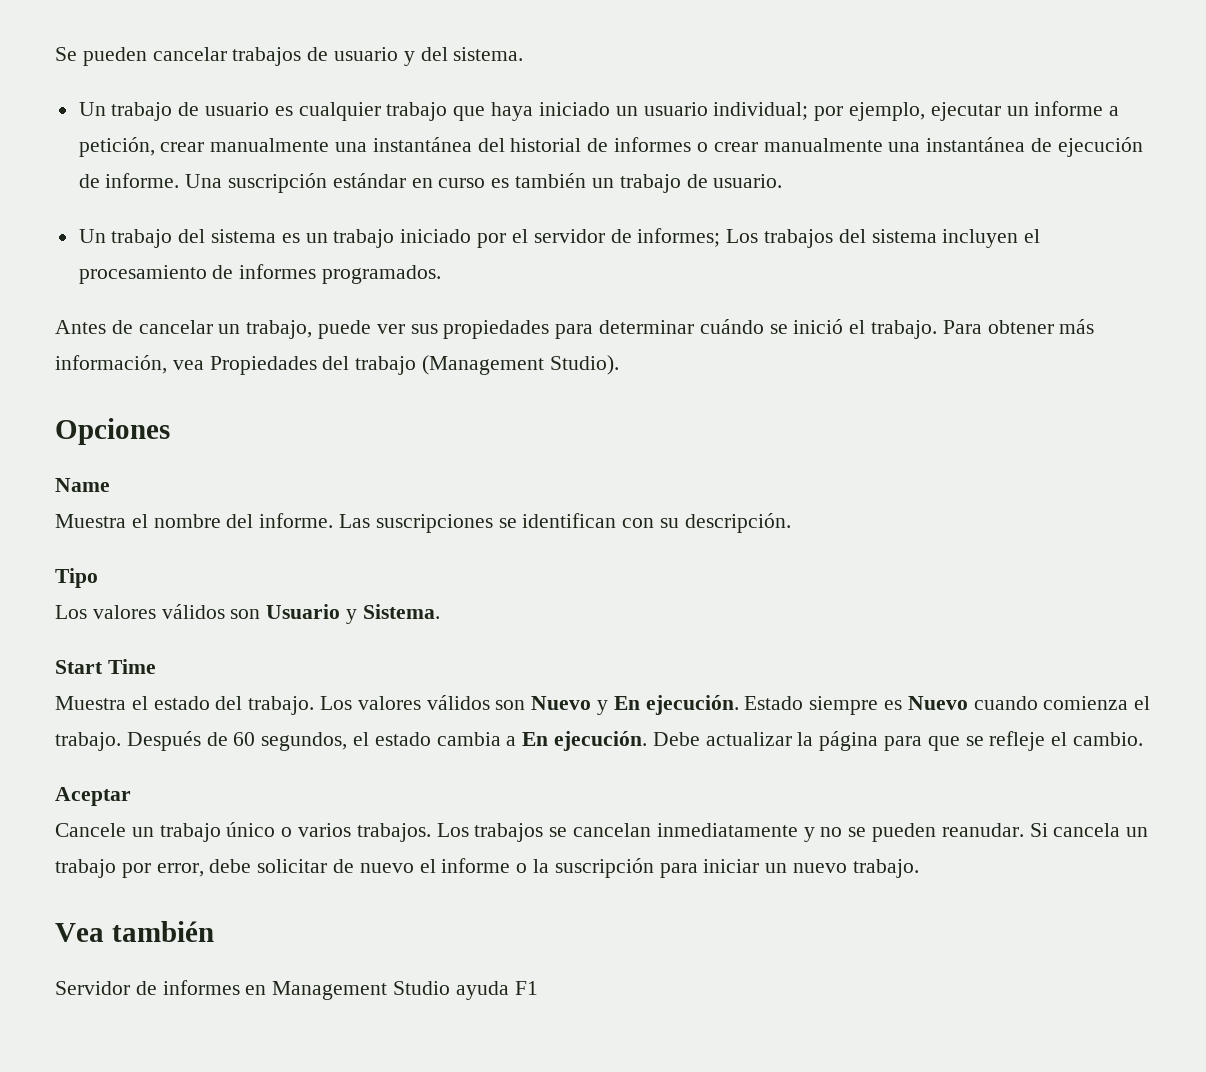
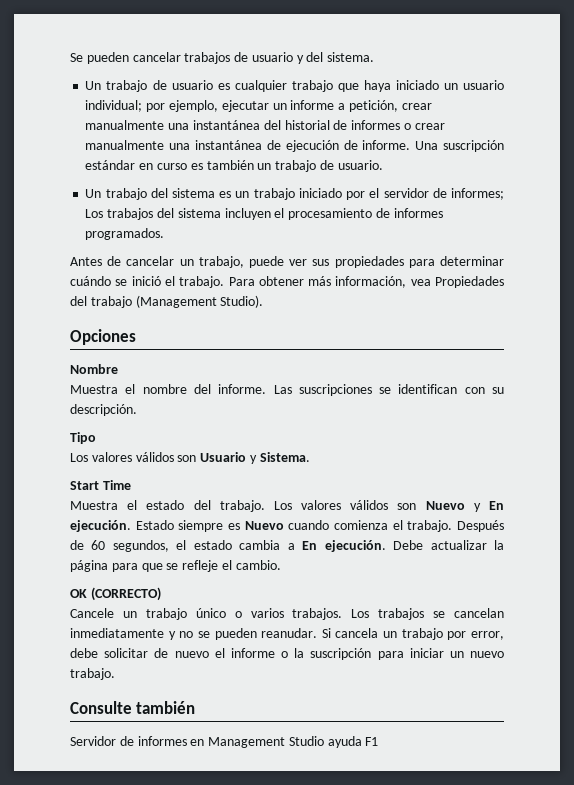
[55,478,110,492] Name -> [70,364,118,374] Nombre
[55,787,131,806] Aceptar -> [70,587,161,601] OK (CORRECTO)
[55,923,104,942] Vea -> [70,701,132,714] Consulte

